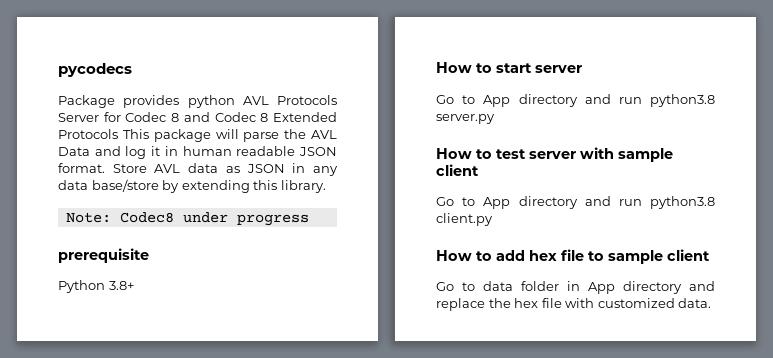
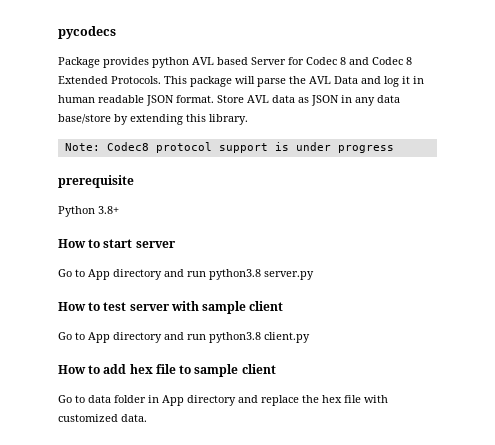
[277,95,337,105] Protocols -> [217,57,248,65] based
[58,129,118,139] Protocols -> [111,76,161,84] Protocols.
(174, 217) none -> [155,142,289,153] protocol support is

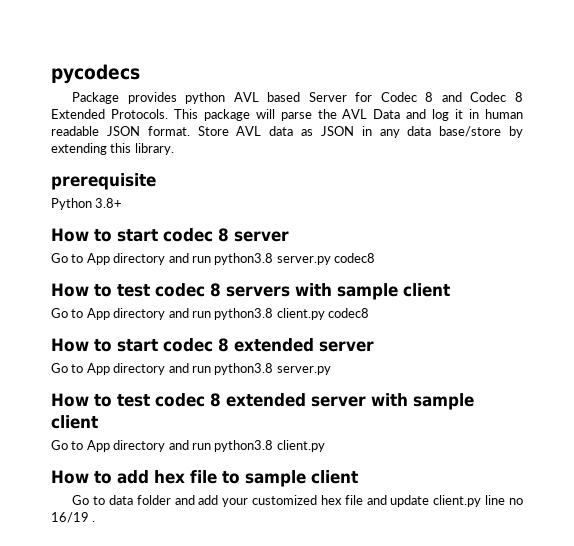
[64,142,394,153] // Note: Codec8 protocol support is under progress -> (174, 149) none
(133, 243) none -> [163,228,289,242] [51,253,375,265] [51,283,450,300] [51,308,369,320] [51,338,314,352] codec 8 server // Go to App directory and run python3.8 server.py codec8 // How to test codec 8 servers with sample client // Go to App directory and run python3.8 client.py codec8 // How to start codec 8 extended
(127, 306) none -> [155,393,306,407] codec 8 extended
[148,395,388,406] [58,414,147,422] in App directory and replace the hex file with customized data. -> [174,495,523,507] [51,512,96,523] and add your customized hex file and update client.py line no 16/19 .

